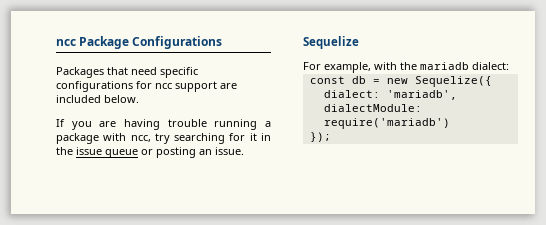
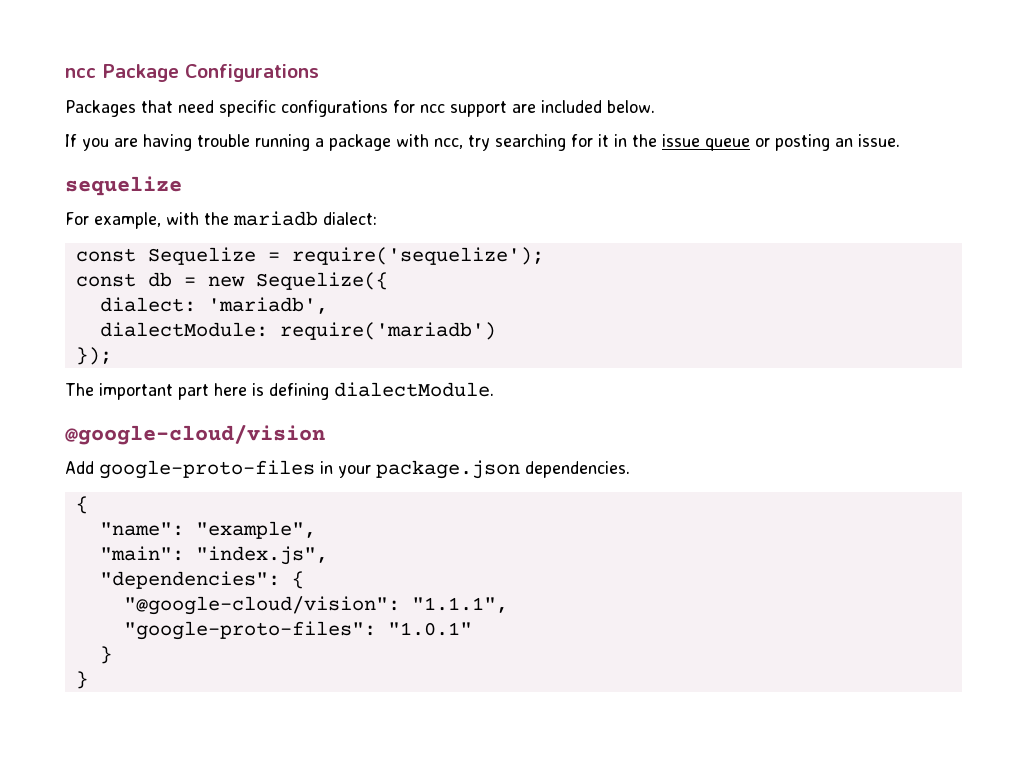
[303,36,359,49] Sequelize -> [65,176,182,196] sequelize
(509, 66) none -> [75,247,544,265] // const Sequelize = require('sequelize');
(331, 137) none -> [65,382,494,400] [65,424,325,445] [65,460,630,479] [75,496,88,514] [99,521,316,539] [99,546,328,565] [99,571,304,589] [123,596,508,615] [123,621,472,640] [99,646,112,664] [75,671,88,689] // The important part here is defining dialectModule. // @google-cloud/vision // Add google-proto-files in your package.json dependencies. // { // "name": "example", // "main": "index.js", // "dependencies": { // "@google-cloud/vision": "1.1.1", // "google-proto-files": "1.0.1" // } // }

